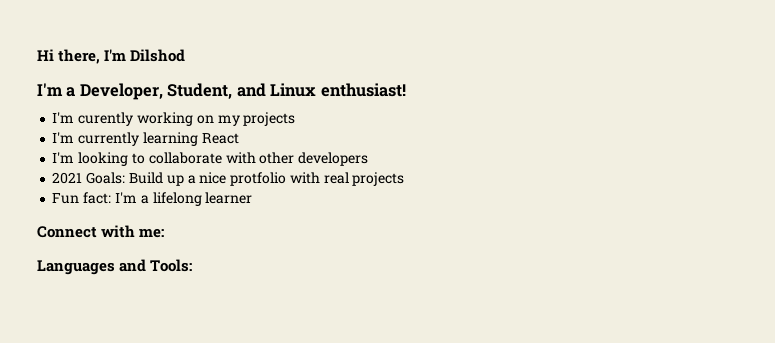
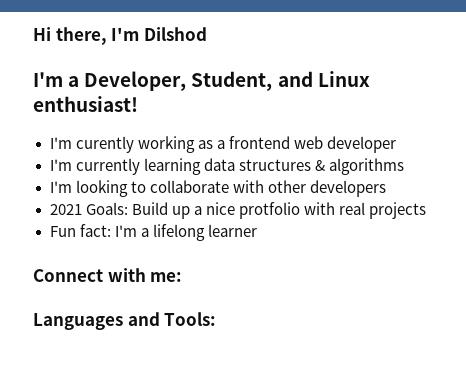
[196,112,296,126] on my projects -> [197,136,396,153] as a frontend web developer
[201,133,239,144] React -> [203,158,404,175] data structures & algorithms

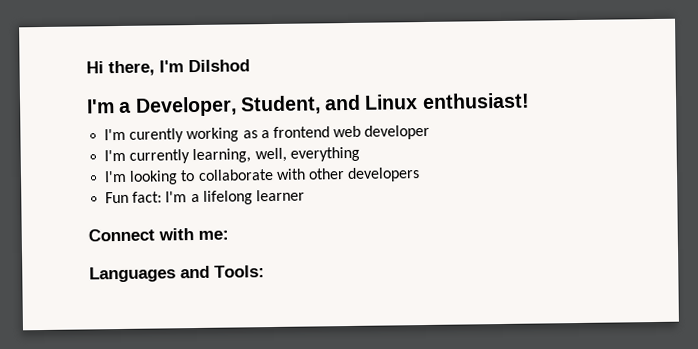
[143,158,404,175] learning data structures & algorithms -> [192,146,360,164] learning, well, everything
[49,202,426,219] // 2021 Goals: Build up a nice protfolio with real projects -> (421, 175) none

